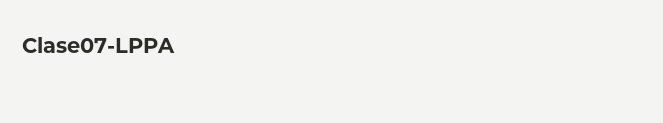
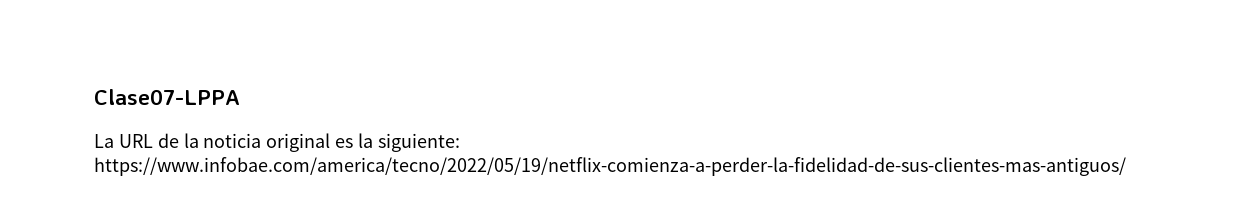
(175, 45) none -> [94,133,460,152] [94,157,1126,176] // La URL de la noticia original es la siguiente: https://www.infobae.com/america/tecno/2022/05/19/netflix-comienza-a-perder-la-fidelidad-de-sus-clientes-mas-antiguos/

